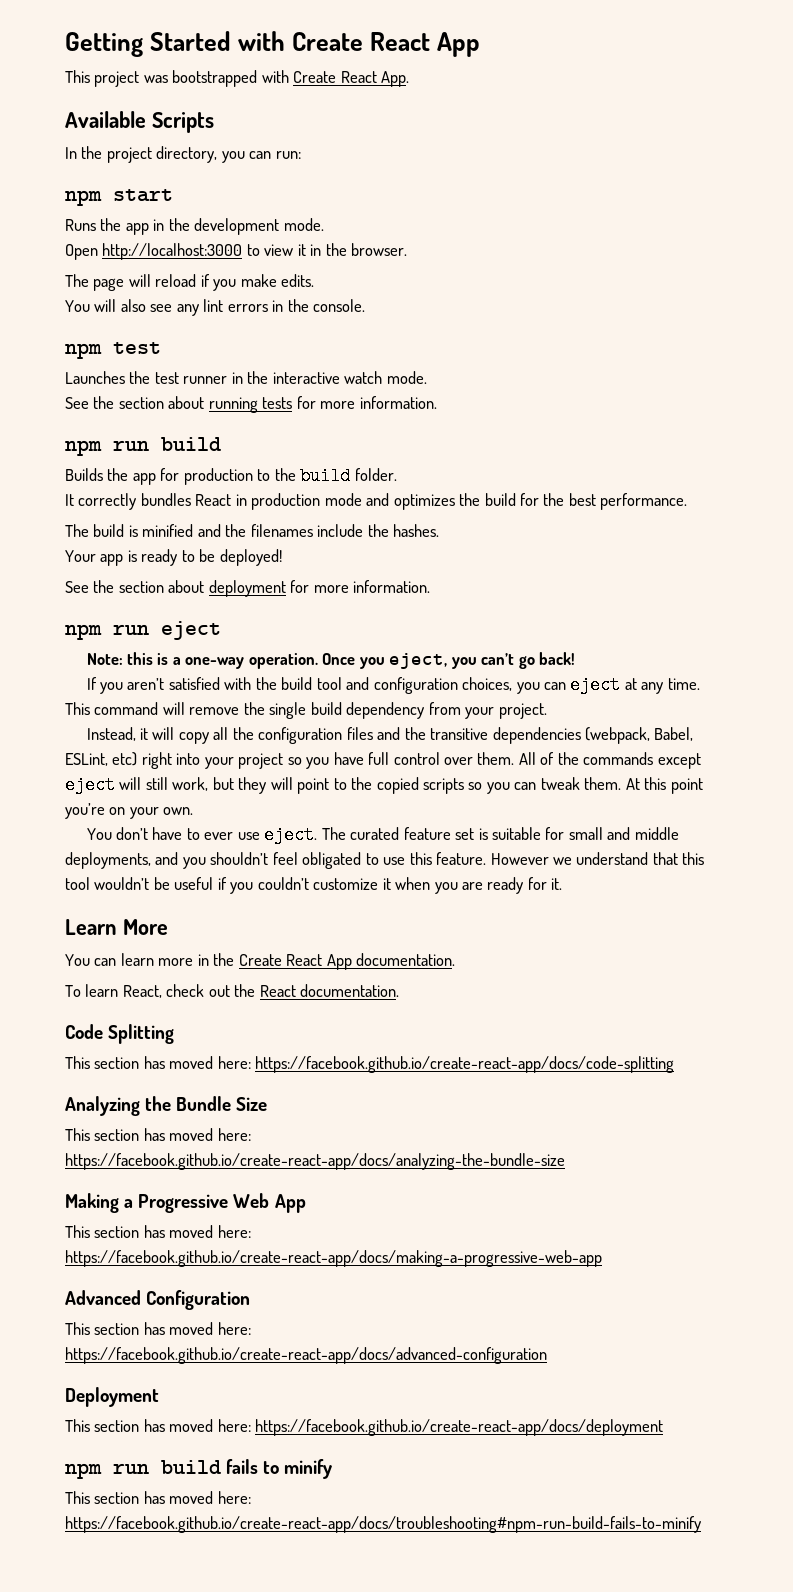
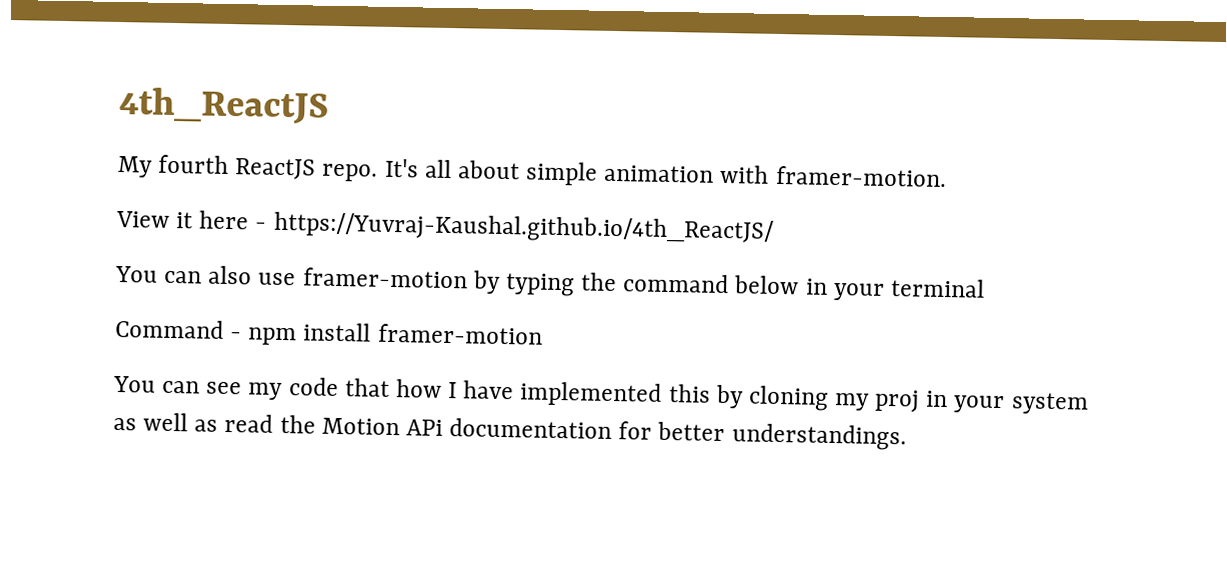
[65,31,481,57] [65,70,410,87] [65,111,214,133] [65,146,301,163] [65,189,173,206] [65,218,324,235] [65,243,408,260] [65,274,315,291] [65,299,366,316] [65,342,161,359] [65,371,427,384] [65,396,437,413] [65,437,221,456] [65,467,397,485] [65,493,688,510] [65,524,440,537] [65,549,282,566] [65,580,431,597] [65,621,221,640] [86,652,576,669] [86,676,700,694] [65,702,547,719] [86,727,694,744] [65,752,701,769] [65,776,703,794] [65,803,194,819] [86,826,679,844] [65,852,705,869] [65,877,563,894] [65,919,168,935] [65,953,456,970] [65,984,400,998] [65,1024,175,1044] [65,1056,675,1073] [65,1096,268,1116] [65,1128,251,1141] [65,1153,565,1170] [65,1193,306,1213] [65,1225,251,1238] [65,1250,602,1267] [65,1290,251,1310] [65,1322,251,1335] [65,1347,547,1364] [65,1387,159,1407] [65,1419,664,1436] [65,1459,333,1479] [65,1491,251,1504] [65,1516,701,1533] Getting Started with Create React App // This project was bootstrapped with Create React App. // Available Scripts // In the project directory, you can run: // npm start // Runs the app in the development mode. // Open http://localhost:3000 to view it in the browser. // The page will reload if you make edits. // You will also see any lint errors in the console. // npm test // Launches the test runner in the interactive watch mode. // See the section about running tests for more information. // npm run build // Builds the app for production to the build folder. // It correctly bundles React in production mode and optimizes the build for the best performance. // The build is minified and the filenames include the hashes. // Your app is ready to be deployed! // See the section about deployment for more information. // npm run eject // Note: this is a one-way operation. Once you eject, you can’t go back! // If you aren’t satisfied with the build tool and configuration choices, you can eject at any time. This command will remove the single build dependency from your project. // Instead, it will copy all the configuration files and the transitive dependencies (webpack, Babel, ESLint, etc) right into your project so you have full control over them. All of the commands except eject will still work, but they will point to the copied scripts so you can tweak them. At this point you’re on your own. // You don’t have to ever use eject. The curated feature set is suitable for small and middle deployments, and you shouldn’t feel obligated to use this feature. However we understand that this tool wouldn’t be useful if you couldn’t customize it when you are ready for it. // Learn More // You can learn more in the Create React App documentation. // To learn React, check out the React documentation. // Code Splitting // This section has moved here: https://facebook.github.io/create-react-app/docs/code-splitting // Analyzing the Bundle Size // This section has moved here: https://facebook.github.io/create-react-app/docs/analyzing-the-bundle-size // Making a Progressive Web App // This section has moved here: https://facebook.github.io/create-react-app/docs/making-a-progressive-web-app // Advanced Configuration // This section has moved here: https://facebook.github.io/create-react-app/docs/advanced-configuration // Deployment // This section has moved here: https://facebook.github.io/create-react-app/docs/deployment // npm run build fails to minify // This section has moved here: https://facebook.github.io/create-react-app/docs/troubleshooting#npm-run-build-fails-to-minify -> [119,87,329,125] [118,154,947,188] [116,210,774,245] [115,265,985,301] [115,318,543,346] [113,375,1089,415] [113,412,907,451] 4th_ReactJS // My fourth ReactJS repo. It's all about simple animation with framer-motion. // View it here - https://Yuvraj-Kaushal.github.io/4th_ReactJS/ // You can also use framer-motion by typing the command below in your terminal // Command - npm install framer-motion // You can see my code that how I have implemented this by cloning my proj in your system as well as read the Motion APi documentation for better understandings.

